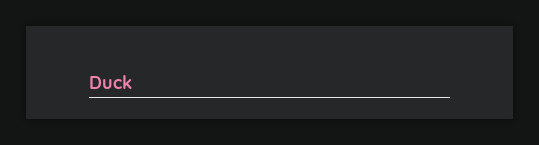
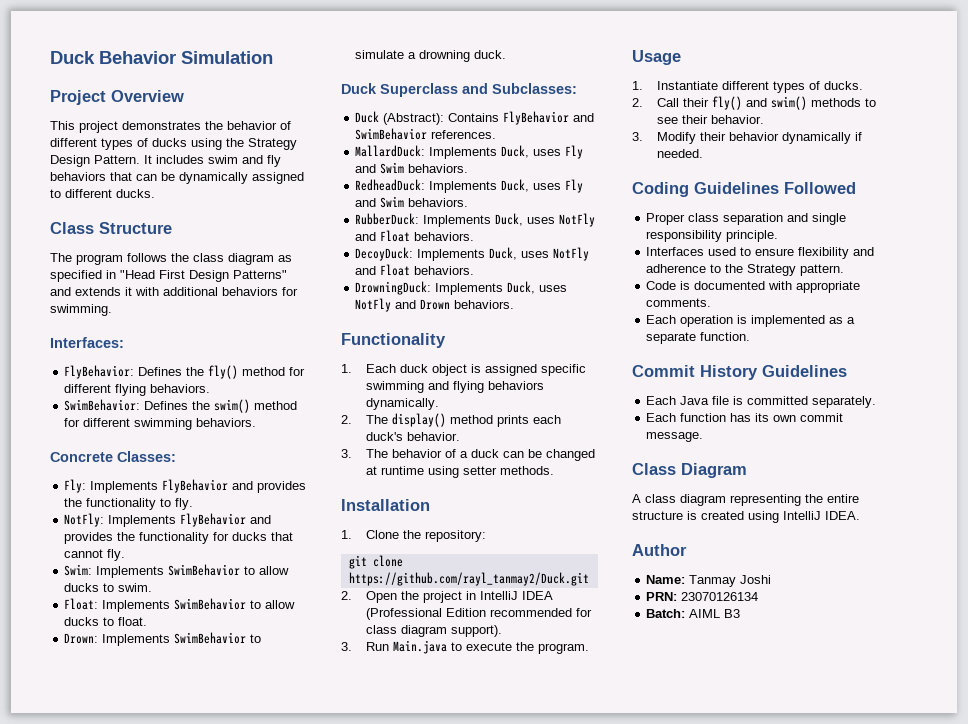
[89,75,132,89] Duck -> [50,51,273,64] [50,90,184,105] [50,121,291,133] [50,138,297,150] [50,155,281,167] [50,172,304,184] [50,189,155,198] [50,222,172,234] [50,253,292,265] [50,270,287,282] [50,287,298,296] [50,304,112,316] [50,337,124,348] [64,365,306,379] [64,384,211,396] [64,399,298,413] [64,418,257,430] [50,451,176,462] [64,479,307,493] [64,498,194,510] [64,513,272,527] [64,532,294,544] [64,549,126,561] [64,564,290,578] [64,583,153,592] [64,598,296,612] [64,617,148,626] [64,632,262,646] [355,50,507,62] [341,83,577,97] [355,111,595,125] [355,128,497,140] [355,145,584,159] [355,162,469,174] [355,179,584,193] [355,196,469,208] [355,213,596,227] [355,230,475,242] [355,247,590,261] [355,264,475,276] [355,281,568,295] [355,298,515,312] [341,333,446,348] [341,364,587,376] [366,381,545,393] [366,398,440,410] [341,413,562,427] [366,432,461,441] [341,449,596,461] [366,466,555,478] [341,499,430,511] [341,530,487,542] [348,555,403,569] [348,572,589,586] [341,591,554,603] [366,608,593,620] [366,625,503,637] [341,640,590,654] [632,50,681,65] [632,81,864,93] [632,96,877,110] [657,115,765,124] [632,132,863,144] [657,149,704,158] [632,182,856,197] [646,213,847,225] [646,230,779,242] [646,247,875,259] [646,264,845,276] [646,281,861,293] [646,298,712,307] [646,315,856,327] [646,332,751,344] [632,365,847,380] [646,396,877,408] [646,413,844,422] [646,432,704,442] [632,463,747,478] [632,494,859,506] [632,511,860,523] [632,544,687,556] [646,575,772,587] [646,592,759,601] [646,609,741,618] Duck Behavior Simulation // Project Overview // This project demonstrates the behavior of different types of ducks using the Strategy Design Pattern. It includes swim and fly behaviors that can be dynamically assigned to different ducks. // Class Structure // The program follows the class diagram as specified in "Head First Design Patterns" and extends it with additional behaviors for swimming. // Interfaces: // FlyBehavior: Defines the fly() method for different flying behaviors. // SwimBehavior: Defines the swim() method for different swimming behaviors. // Concrete Classes: // Fly: Implements FlyBehavior and provides the functionality to fly. // NotFly: Implements FlyBehavior and provides the functionality for ducks that cannot fly. // Swim: Implements SwimBehavior to allow ducks to swim. // Float: Implements SwimBehavior to allow ducks to float. // Drown: Implements SwimBehavior to simulate a drowning duck. // Duck Superclass and Subclasses: // Duck (Abstract): Contains FlyBehavior and SwimBehavior references. // MallardDuck: Implements Duck, uses Fly and Swim behaviors. // RedheadDuck: Implements Duck, uses Fly and Swim behaviors. // RubberDuck: Implements Duck, uses NotFly and Float behaviors. // DecoyDuck: Implements Duck, uses NotFly and Float behaviors. // DrowningDuck: Implements Duck, uses NotFly and Drown behaviors. // Functionality // 1. Each duck object is assigned specific swimming and flying behaviors dynamically. // 2. The display() method prints each duck's behavior. // 3. The behavior of a duck can be changed at runtime using setter methods. // Installation // 1. Clone the repository: // git clone https://github.com/rayl_tanmay2/Duck.git // 2. Open the project in IntelliJ IDEA (Professional Edition recommended for class diagram support). // 3. Run Main.java to execute the program. // Usage // 1. Instantiate different types of ducks. // 2. Call their fly() and swim() methods to see their behavior. // 3. Modify their behavior dynamically if needed. // Coding Guidelines Followed // Proper class separation and single responsibility principle. // Interfaces used to ensure flexibility and adherence to the Strategy pattern. // Code is documented with appropriate comments. // Each operation is implemented as a separate function. // Commit History Guidelines // Each Java file is committed separately. // Each function has its own commit message. // Class Diagram // A class diagram representing the entire structure is created using IntelliJ IDEA. // Author // Name: Tanmay Joshi // PRN: 23070126134 // Batch: AIML B3

